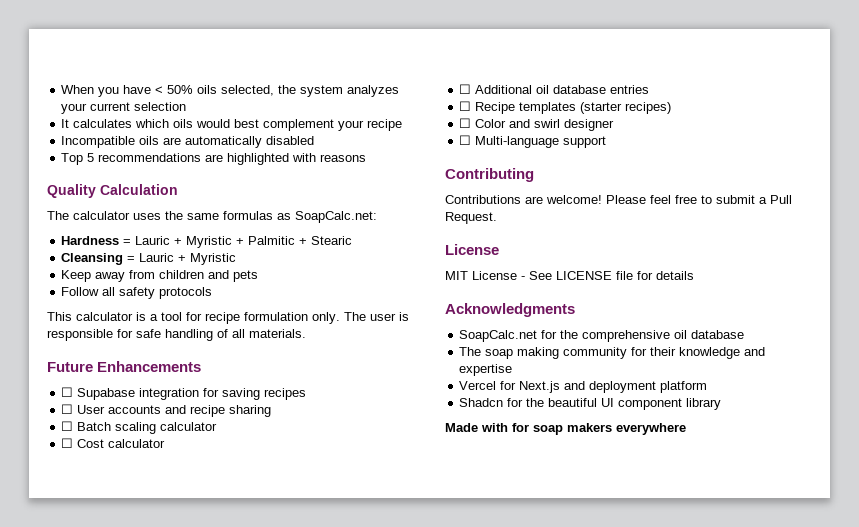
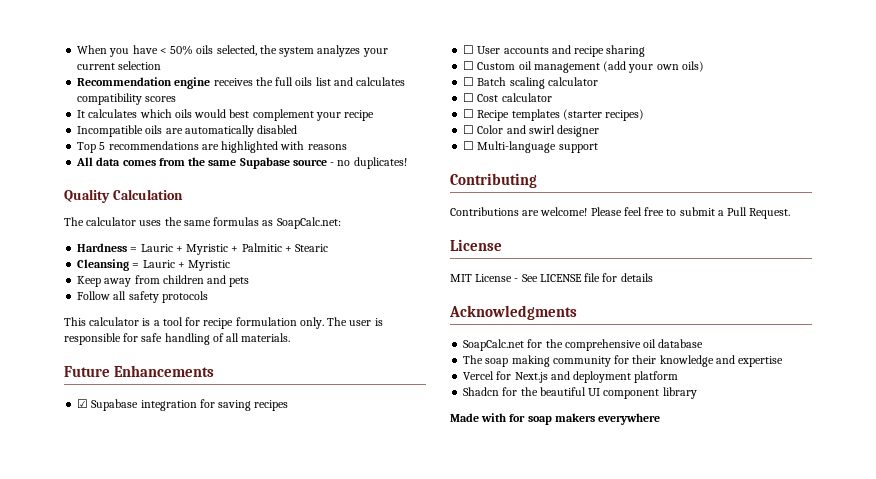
(187, 106) none -> [77,77,406,89] [77,93,177,105] // Recommendation engine receives the full oils list and calculates compatibility scores
(367, 158) none -> [76,157,407,169] // All data comes from the same Supabase source - no duplicates!
[61,387,74,397] ☐ -> [77,399,89,408] ☑
(272, 411) none -> [463,61,704,73] // ☐ Custom oil management (add your own oils)
[459,84,650,94] // ☐ Additional oil database entries -> (552, 97) none

